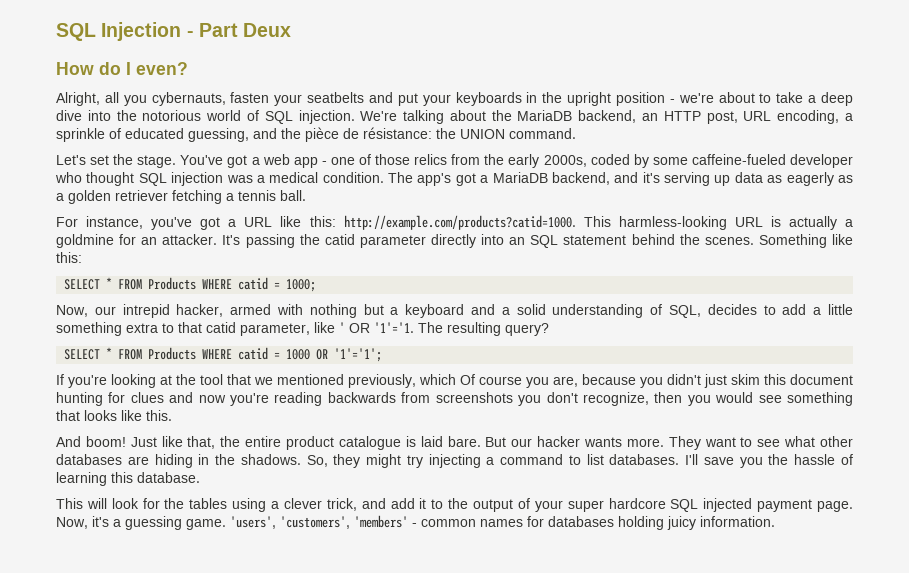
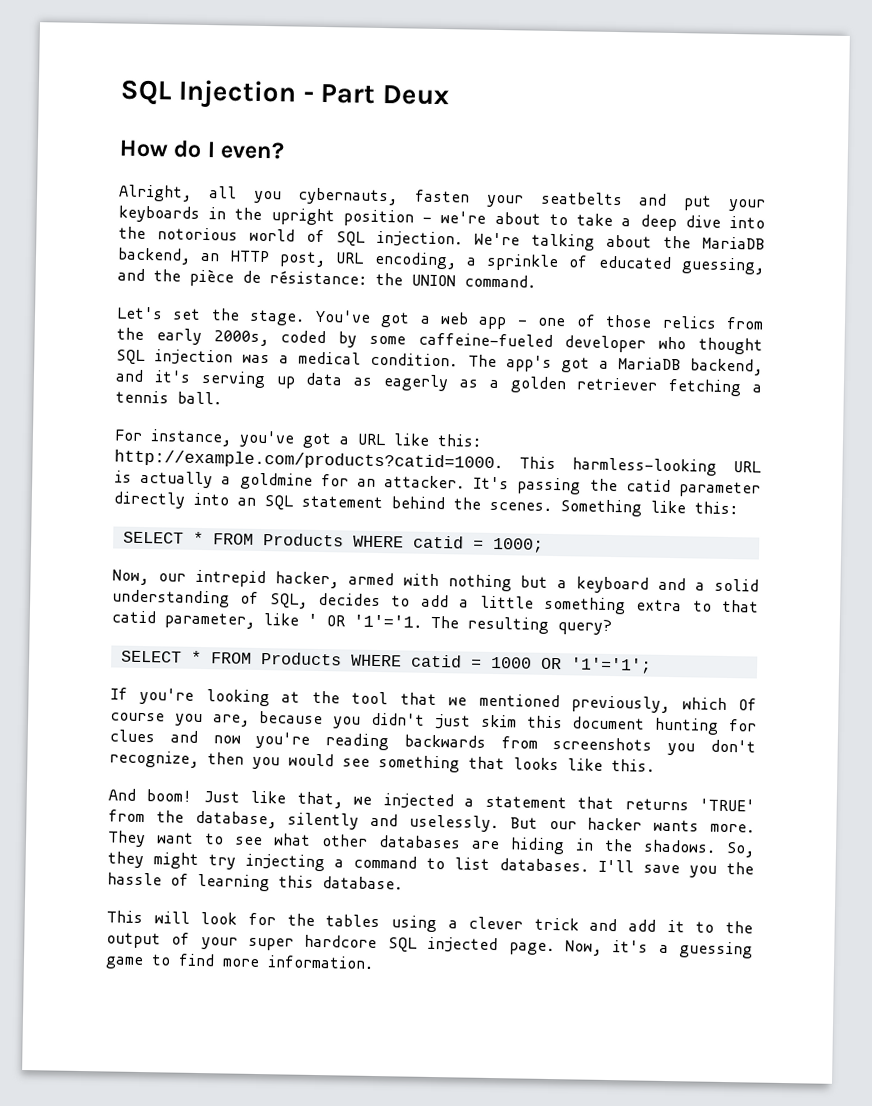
[220,436,481,450] the entire product catalogue is laid bare. -> [353,793,755,812] [108,809,499,833] we injected a statement that returns 'TRUE' from the database, silently and uselessly.
[326,498,357,511] trick, -> [533,917,579,931] trick
[757,499,813,512] payment -> (499, 945) none
[186,515,696,530] game. 'users', 'customers', 'members' - common names for databases holding juicy -> [105,953,260,970] game to find more

